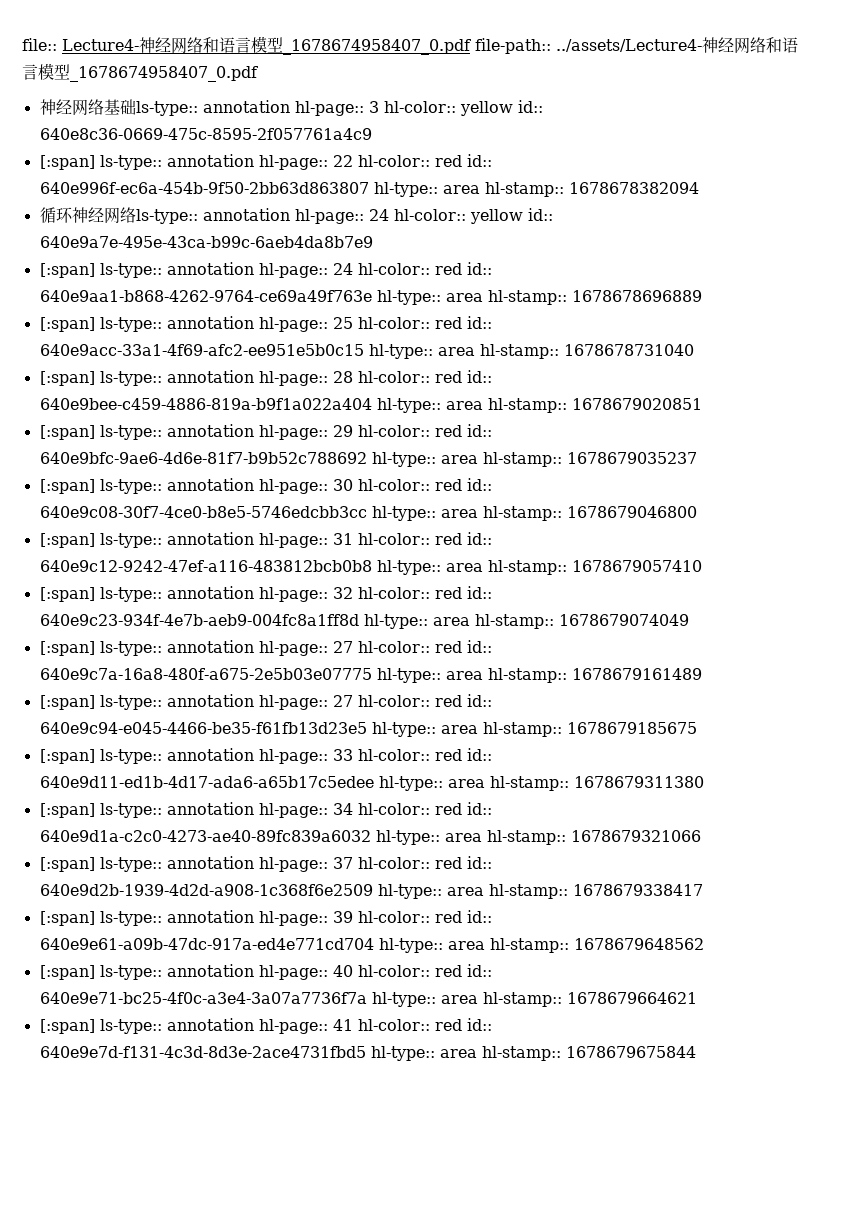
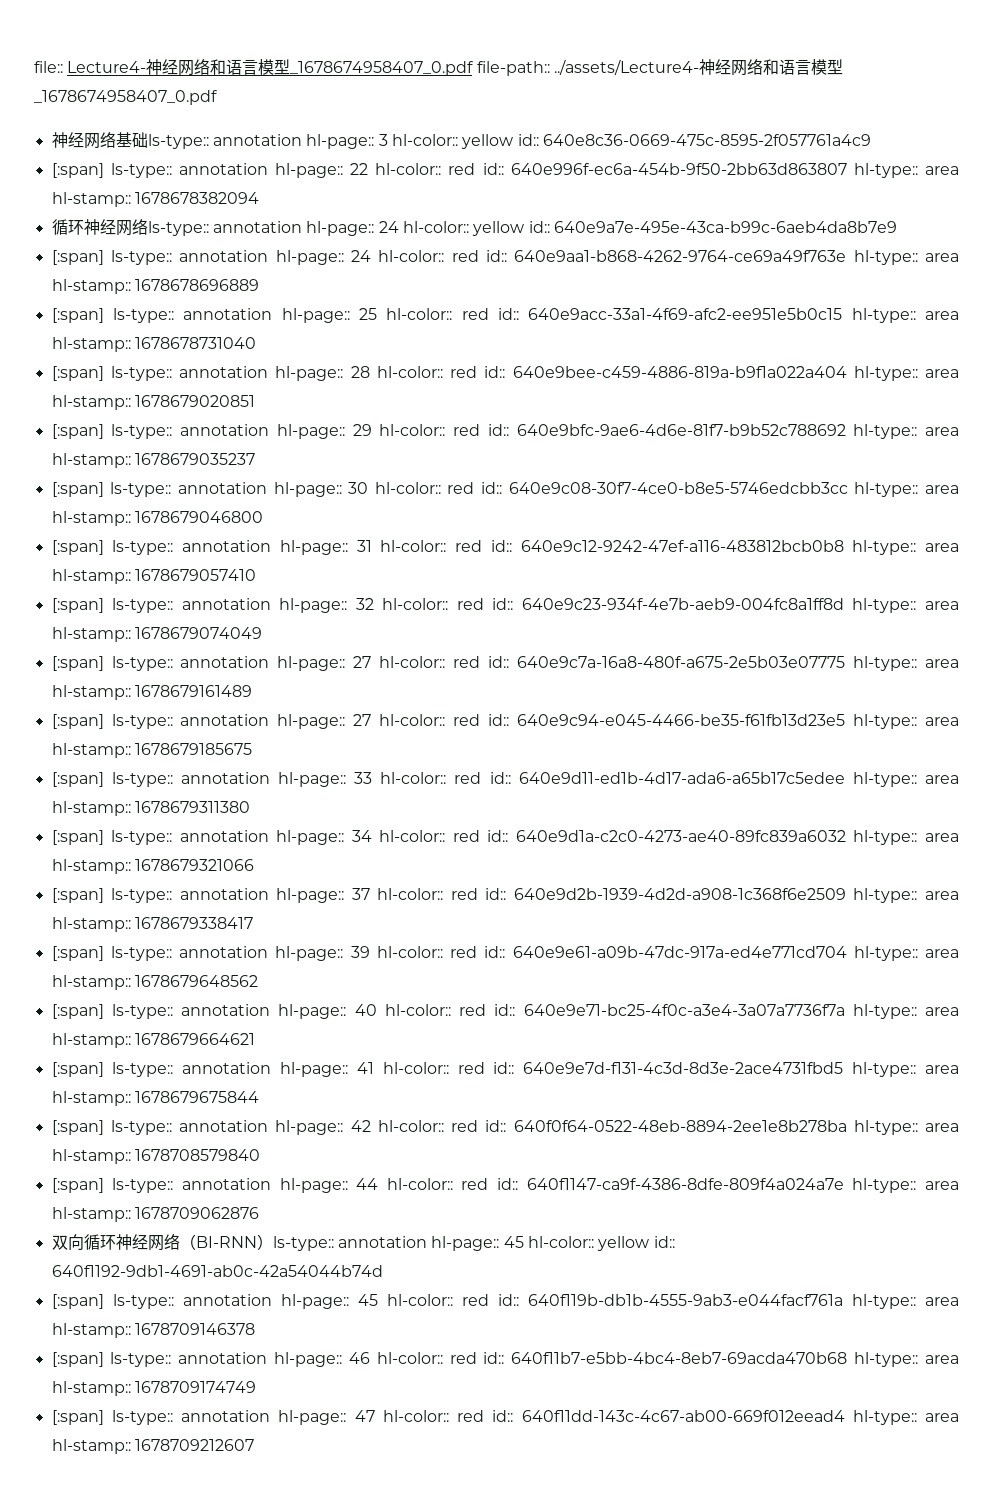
(696, 1052) none -> [51,1120,960,1135] [51,1149,260,1164] [51,1178,959,1193] [51,1207,259,1222] [51,1233,675,1251] [51,1265,383,1277] [51,1294,959,1309] [51,1323,255,1338] [51,1352,960,1367] [51,1381,256,1396] [51,1410,960,1425] [51,1439,254,1454] // [:span] ls-type:: annotation hl-page:: 42 hl-color:: red id:: 640f0f64-0522-48eb-8894-2ee1e8b278ba hl-type:: area hl-stamp:: 1678708579840 // [:span] ls-type:: annotation hl-page:: 44 hl-color:: red id:: 640f1147-ca9f-4386-8dfe-809f4a024a7e hl-type:: area hl-stamp:: 1678709062876 // 双向循环神经网络（BI-RNN）ls-type:: annotation hl-page:: 45 hl-color:: yellow id:: 640f1192-9db1-4691-ab0c-42a54044b74d // [:span] ls-type:: annotation hl-page:: 45 hl-color:: red id:: 640f119b-db1b-4555-9ab3-e044facf761a hl-type:: area hl-stamp:: 1678709146378 // [:span] ls-type:: annotation hl-page:: 46 hl-color:: red id:: 640f11b7-e5bb-4bc4-8eb7-69acda470b68 hl-type:: area hl-stamp:: 1678709174749 // [:span] ls-type:: annotation hl-page:: 47 hl-color:: red id:: 640f11dd-143c-4c67-ab00-669f012eead4 hl-type:: area hl-stamp:: 1678709212607

